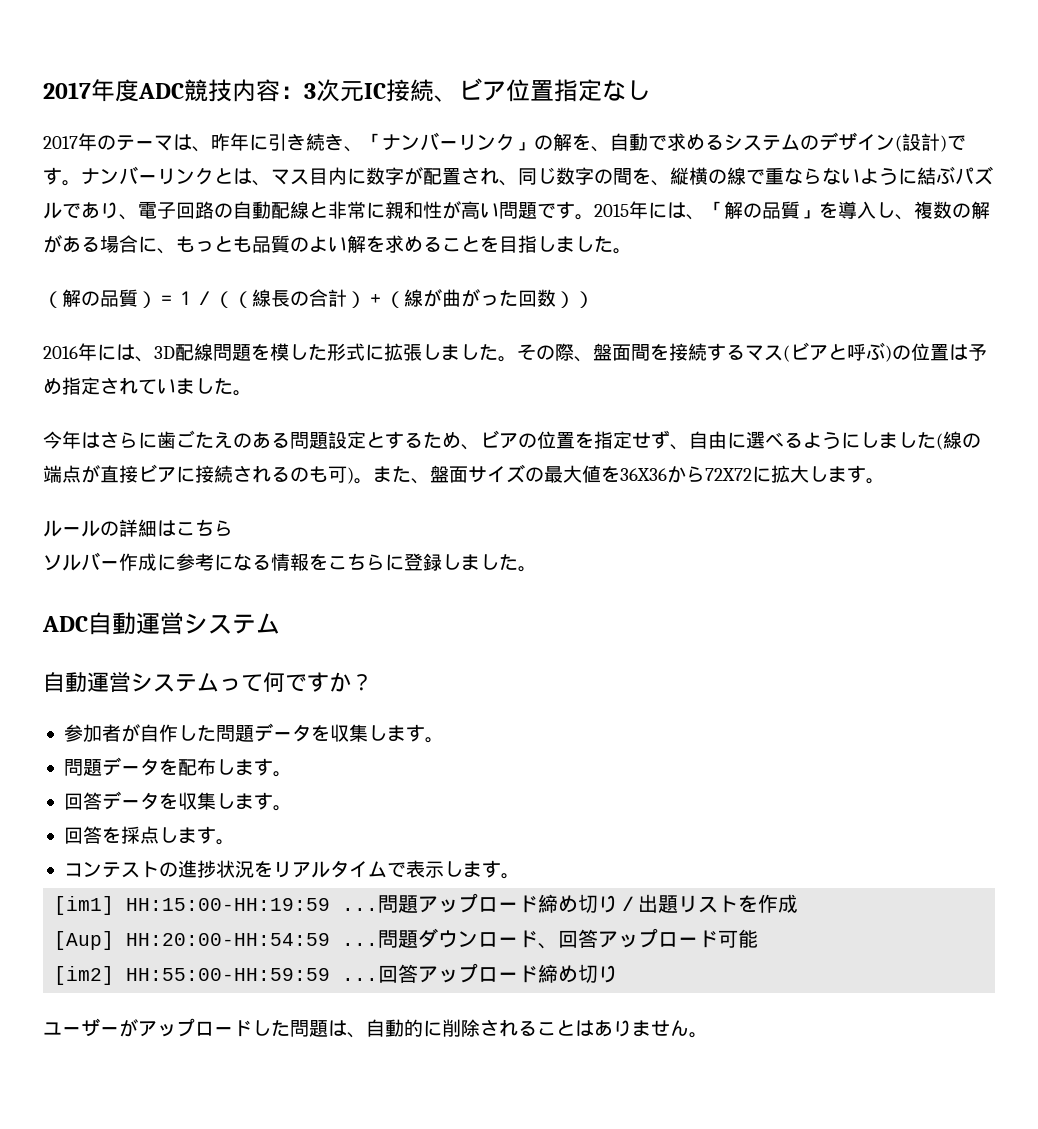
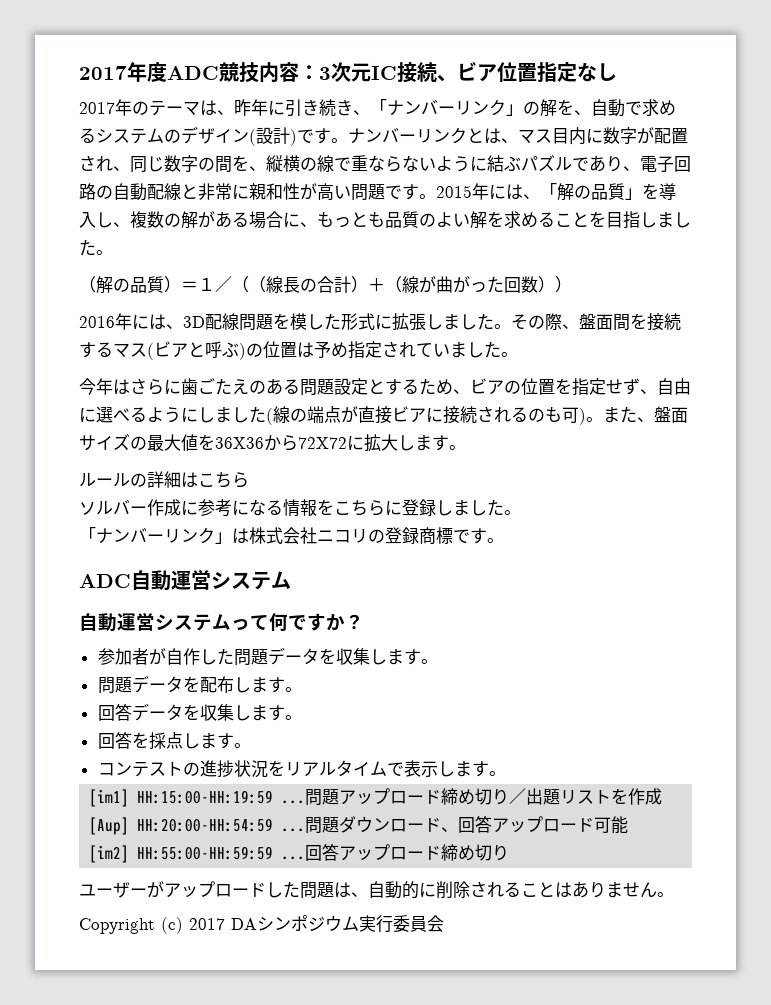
(537, 569) none -> [79,527,504,544] // 「ナンバーリンク」は株式会社ニコリの登録商標です。
(708, 1035) none -> [79,915,444,934] // Copyright (c) 2017 DAシンポジウム実行委員会

